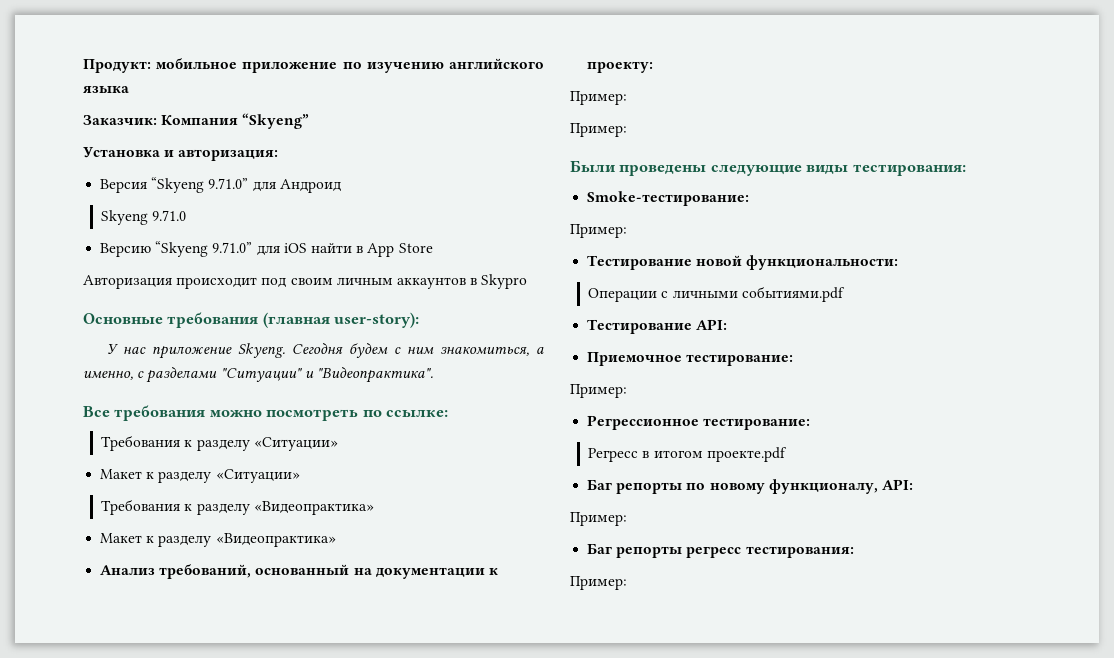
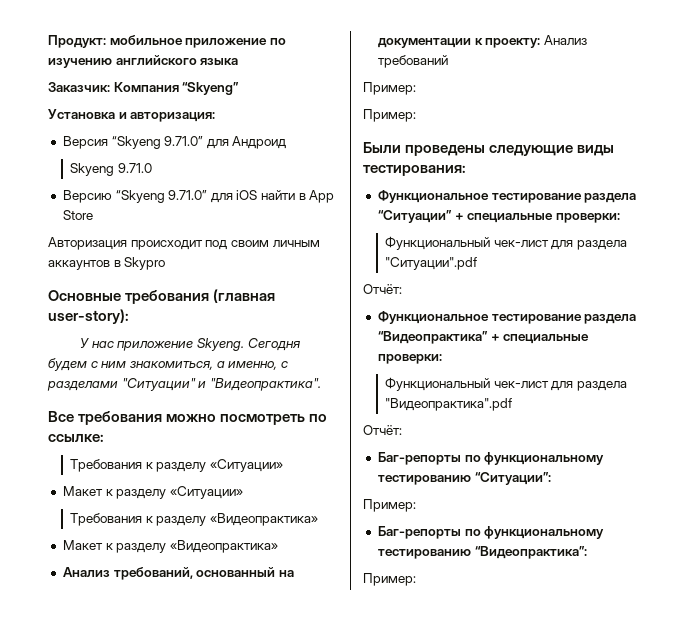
(654, 67) none -> [543,35,587,45] [377,55,448,68] Анализ требований
[587,191,750,206] [570,224,627,238] [587,255,899,270] [588,286,845,302] [587,319,728,334] [587,352,794,366] [570,384,627,398] [587,415,811,430] [588,447,787,462] [587,479,913,494] [570,512,627,526] [587,543,854,558] Smoke-тестирование: // Пример: // Тестирование новой функциональности: // Операции с личными событиями.pdf // Тестирование API: // Приемочное тестирование: // Пример: // Регрессионное тестирование: // Регресс в итогом проекте.pdf // Баг репорты по новому функционалу, API: // Пример: // Баг репорты регресс тестирования: -> [377,190,637,203] [377,210,620,223] [385,236,628,250] [385,257,478,270] [363,284,402,294] [377,311,637,324] [377,331,590,344] [377,354,442,364] [385,377,628,391] [385,398,513,411] [363,425,402,435] [377,452,605,465] [377,472,551,485] [363,499,416,512] [377,526,605,539] [377,546,587,559] Функциональное тестирование раздела “Ситуации” + специальные проверки: // Функциональный чек-лист для раздела "Ситуации".pdf // Отчёт: // Функциональное тестирование раздела “Видеопрактика” + специальные проверки: // Функциональный чек-лист для раздела "Видеопрактика".pdf // Отчёт: // Баг-репорты по функциональному тестированию “Ситуации”: // Пример: // Баг-репорты по функциональному тестированию “Видеопрактика”:

